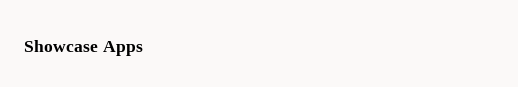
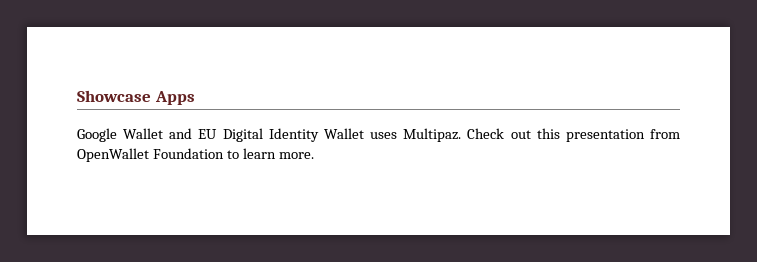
(143, 48) none -> [77,128,680,142] [77,148,314,162] // Google Wallet and EU Digital Identity Wallet uses Multipaz. Check out this presentation from OpenWallet Foundation to learn more.

